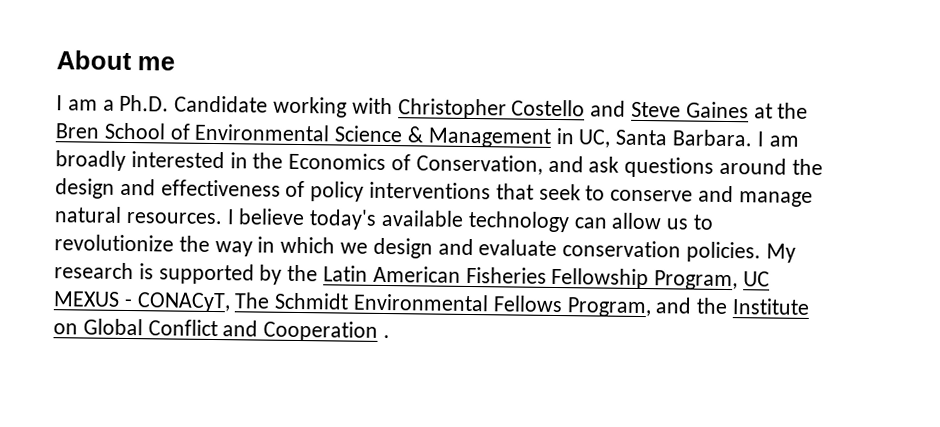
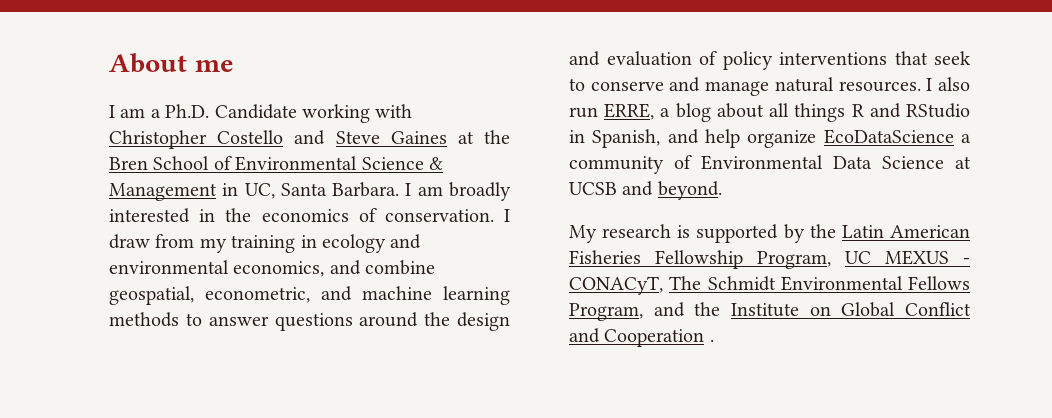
[288,152,620,175] Economics of Conservation, and ask -> [261,208,510,222] [109,234,422,253] [109,260,436,277] [109,286,510,305] [109,312,269,327] economics of conservation. I draw from my training in ecology and environmental economics, and combine geospatial, econometric, and machine learning methods to answer
[160,179,281,197] effectiveness -> [606,51,692,66] evaluation
[238,208,715,233] [54,234,762,263] believe today's available technology can allow us to revolutionize the way in which we design and evaluate conservation policies. -> [938,77,970,91] [569,103,970,122] [569,129,971,148] [569,155,971,174] [569,181,722,200] also run ERRE, a blog about all things R and RStudio in Spanish, and help organize EcoDataScience a community of Environmental Data Science at UCSB and beyond. //

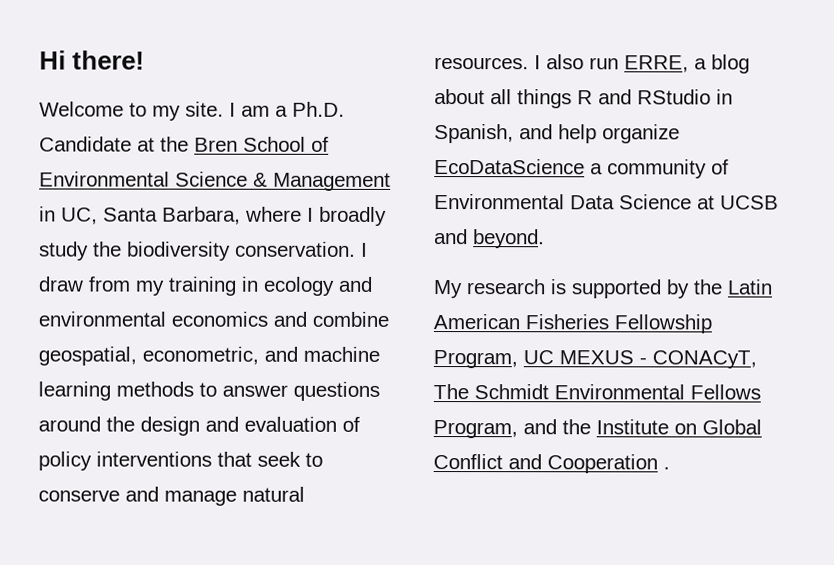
[109,53,234,73] About me // -> [39,50,146,70] [39,101,224,121] Hi there! // Welcome to my site.
[302,104,413,123] [109,130,447,149] working with Christopher Costello and Steve Gaines -> (132, 144) none
[332,182,511,201] [109,208,377,223] Barbara. I am broadly interested in the economics of -> [162,206,387,226] [39,241,231,261] Barbara, where I broadly study the biodiversity
[233,261,325,277] economics, -> [171,311,268,327] economics

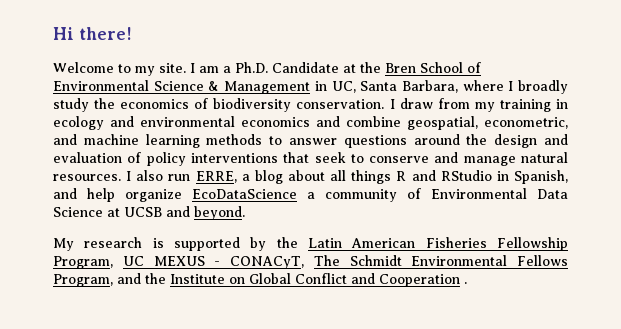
(122, 249) none -> [120,98,209,109] economics of

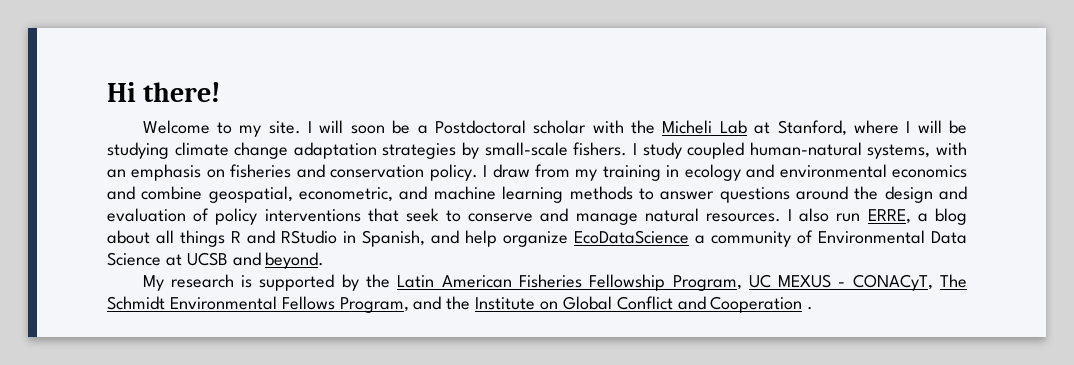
[199,62,481,73] [53,80,568,94] [53,98,385,112] am a Ph.D. Candidate at the Bren School of Environmental Science & Management in UC, Santa Barbara, where I broadly study the economics of biodiversity conservation. -> [319,120,967,136] [107,142,968,159] [107,164,478,181] will soon be a Postdoctoral scholar with the Micheli Lab at Stanford, where I will be studying climate change adaptation strategies by small-scale fishers. I study coupled human-natural systems, with an emphasis on fisheries and conservation policy.

